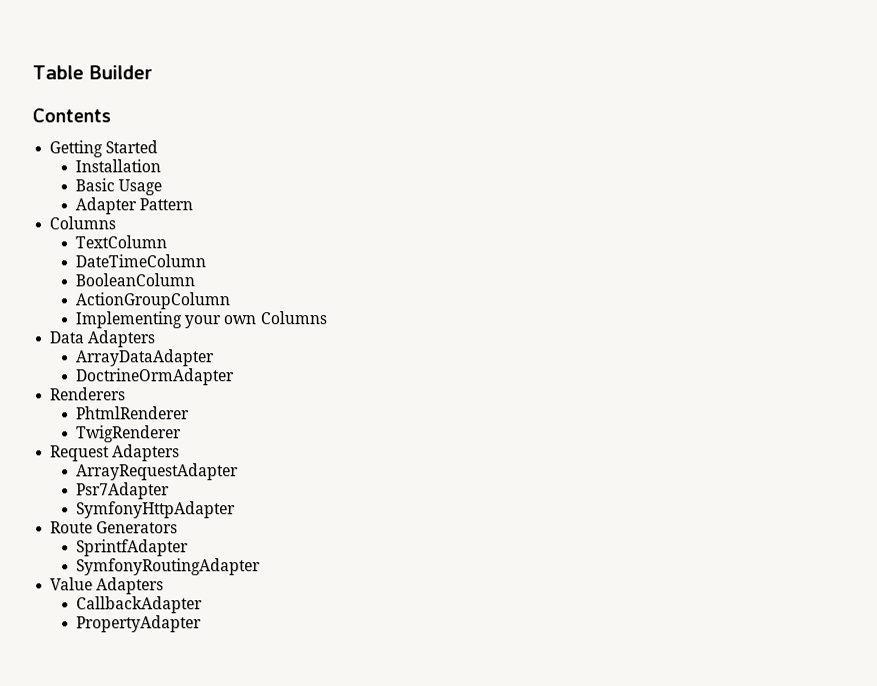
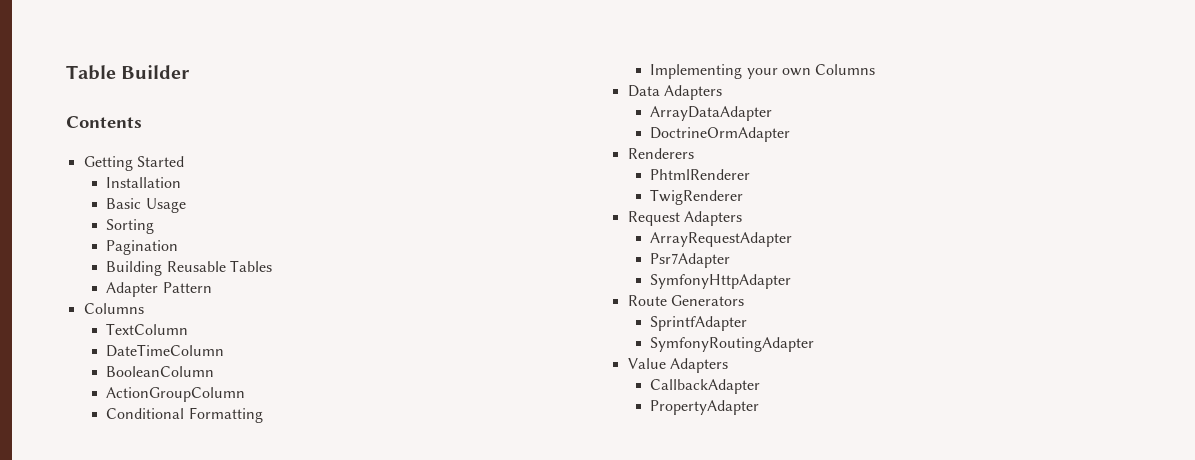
(163, 187) none -> [106,219,155,234] [106,240,179,255] [106,260,273,276] // Sorting // Pagination // Building Reusable Tables
(231, 301) none -> [106,407,263,423] // Conditional Formatting

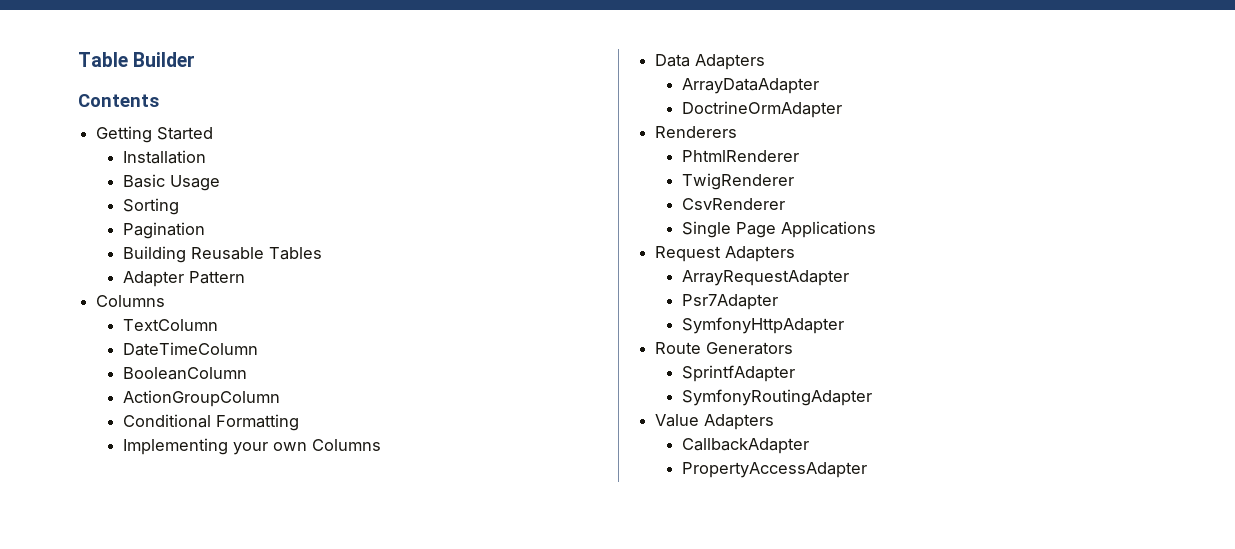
(744, 197) none -> [682,198,786,210] [682,221,877,238] // CsvRenderer // Single Page Applications
[650,400,760,415] PropertyAdapter -> [682,462,868,478] PropertyAccessAdapter

